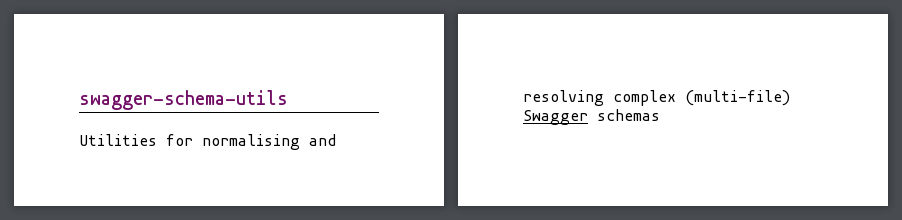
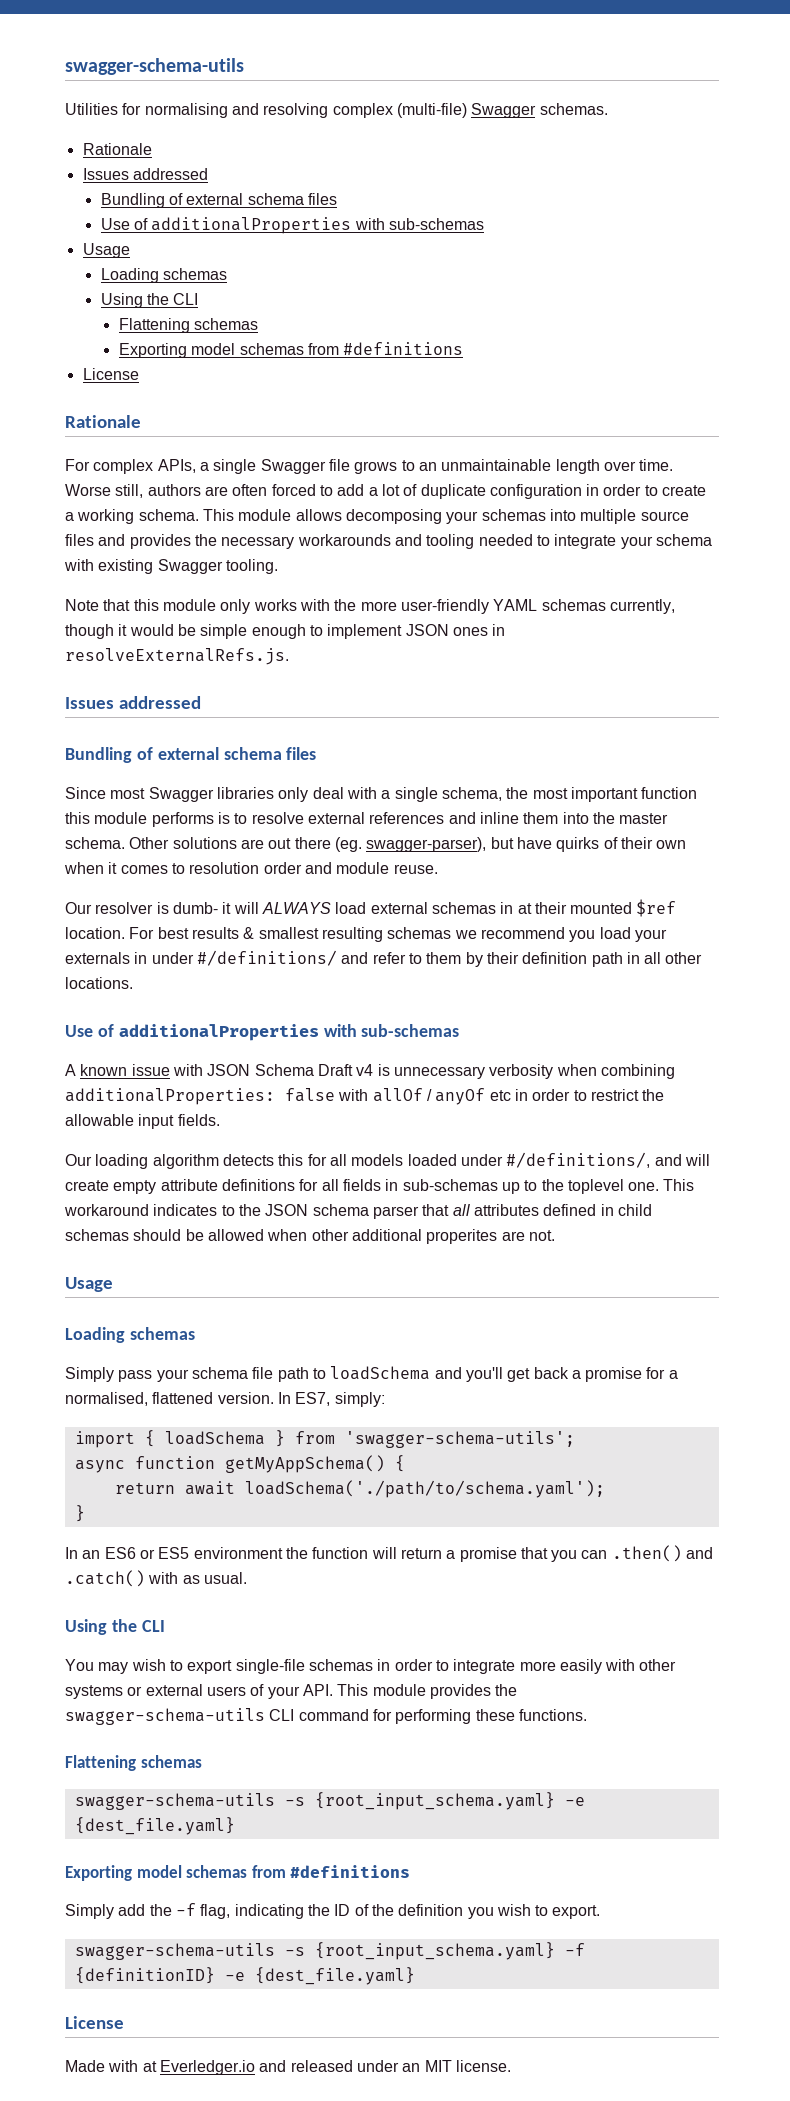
[597,109,660,121] schemas -> [539,103,608,115] [82,143,152,155] [82,168,208,180] [100,193,338,208] [100,217,485,234] [82,243,130,258] [100,268,228,283] [100,293,199,308] [118,318,259,333] [118,342,464,358] [82,368,139,380] [65,415,141,428] [65,459,674,474] [65,484,707,499] [65,509,689,524] [65,534,712,549] [64,559,278,574] [65,599,675,614] [65,624,506,639] [65,648,289,665] [65,696,201,709] [65,747,317,763] [65,787,698,802] [65,812,669,827] [65,837,687,852] [64,862,438,874] [65,899,677,917] [65,927,667,942] [65,950,703,967] [65,977,133,989] [65,1024,460,1041] [65,1064,675,1079] [65,1088,665,1105] [65,1114,220,1129] [65,1152,710,1169] [65,1179,695,1194] [64,1204,652,1219] [65,1229,555,1244] [65,1277,113,1292] [65,1327,195,1343] [65,1366,678,1382] [65,1392,385,1407] [74,1430,575,1448] [74,1455,405,1473] [114,1480,605,1498] [74,1505,85,1522] [65,1545,714,1562] [65,1570,247,1587] [65,1619,165,1635] [65,1659,677,1674] [65,1684,518,1699] [65,1708,587,1725] [65,1755,202,1771] [74,1792,585,1810] [74,1817,235,1835] [65,1865,411,1881] [65,1903,601,1919] [74,1942,585,1960] [74,1967,415,1985] [65,2016,124,2029] [65,2060,511,2075] schemas. // Rationale // Issues addressed // Bundling of external schema files // Use of additionalProperties with sub-schemas // Usage // Loading schemas // Using the CLI // Flattening schemas // Exporting model schemas from #definitions // License // Rationale // For complex APIs, a single Swagger file grows to an unmaintainable length over time. Worse still, authors are often forced to add a lot of duplicate configuration in order to create a working schema. This module allows decomposing your schemas into multiple source files and provides the necessary workarounds and tooling needed to integrate your schema with existing Swagger tooling. // Note that this module only works with the more user-friendly YAML schemas currently, though it would be simple enough to implement JSON ones in resolveExternalRefs.js. // Issues addressed // Bundling of external schema files // Since most Swagger libraries only deal with a single schema, the most important function this module performs is to resolve external references and inline them into the master schema. Other solutions are out there (eg. swagger-parser), but have quirks of their own when it comes to resolution order and module reuse. // Our resolver is dumb- it will ALWAYS load external schemas in at their mounted $ref location. For best results & smallest resulting schemas we recommend you load your externals in under #/definitions/ and refer to them by their definition path in all other locations. // Use of additionalProperties with sub-schemas // A known issue with JSON Schema Draft v4 is unnecessary verbosity when combining additionalProperties: false with allOf / anyOf etc in order to restrict the allowable input fields. // Our loading algorithm detects this for all models loaded under #/definitions/, and will create empty attribute definitions for all fields in sub-schemas up to the toplevel one. This workaround indicates to the JSON schema parser that all attributes defined in child schemas should be allowed when other additional properites are not. // Usage // Loading schemas // Simply pass your schema file path to loadSchema and you'll get back a promise for a normalised, flattened version. In ES7, simply: // import { loadSchema } from 'swagger-schema-utils'; // async function getMyAppSchema() { // return await loadSchema('./path/to/schema.yaml'); // } // In an ES6 or ES5 environment the function will return a promise that you can .then() and .catch() with as usual. // Using the CLI // You may wish to export single-file schemas in order to integrate more easily with other systems or external users of your API. This module provides the swagger-schema-utils CLI command for performing these functions. // Flattening schemas // swagger-schema-utils -s {root_input_schema.yaml} -e {dest_file.yaml} // Exporting model schemas from #definitions // Simply add the -f flag, indicating the ID of the definition you wish to export. // swagger-schema-utils -s {root_input_schema.yaml} -f {definitionID} -e {dest_file.yaml} // License // Made with at Everledger.io and released under an MIT license.

